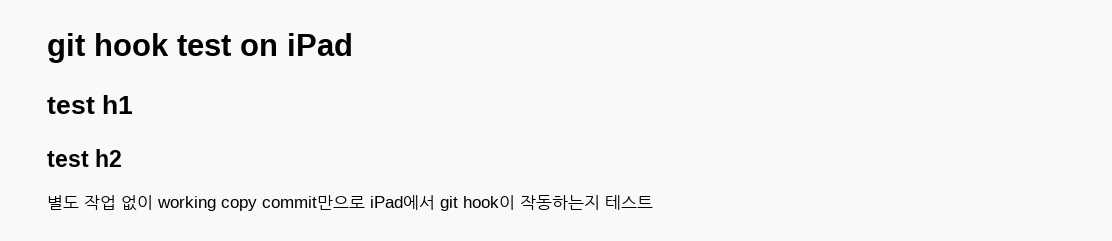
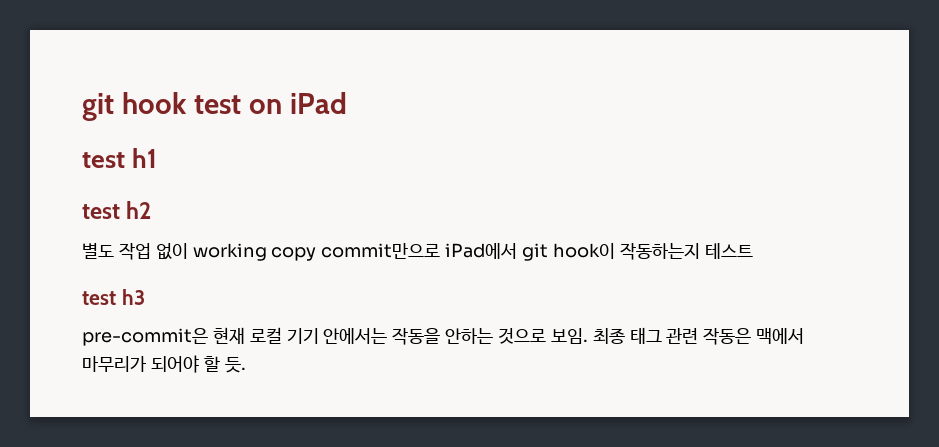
(653, 202) none -> [82,289,145,305] [82,327,805,346] [82,355,246,373] // test h3 // pre-commit은 현재 로컬 기기 안에서는 작동을 안하는 것으로 보임. 최종 태그 관련 작동은 맥에서 마무리가 되어야 할 듯.

